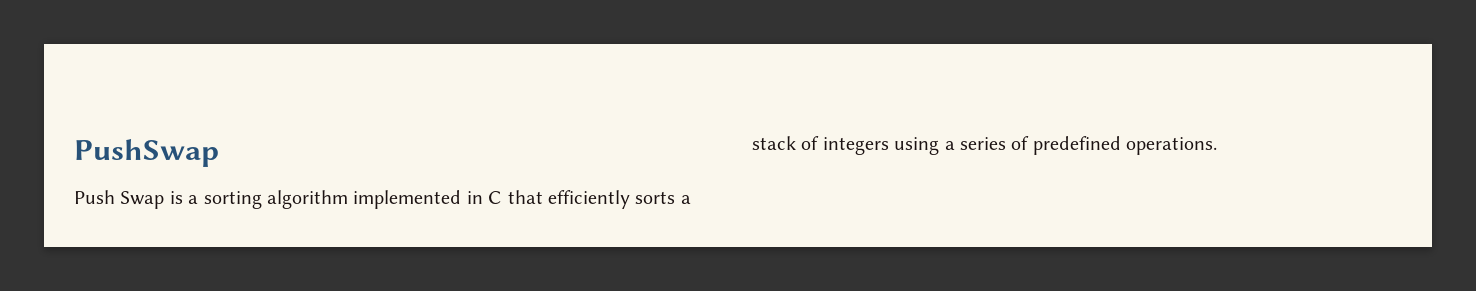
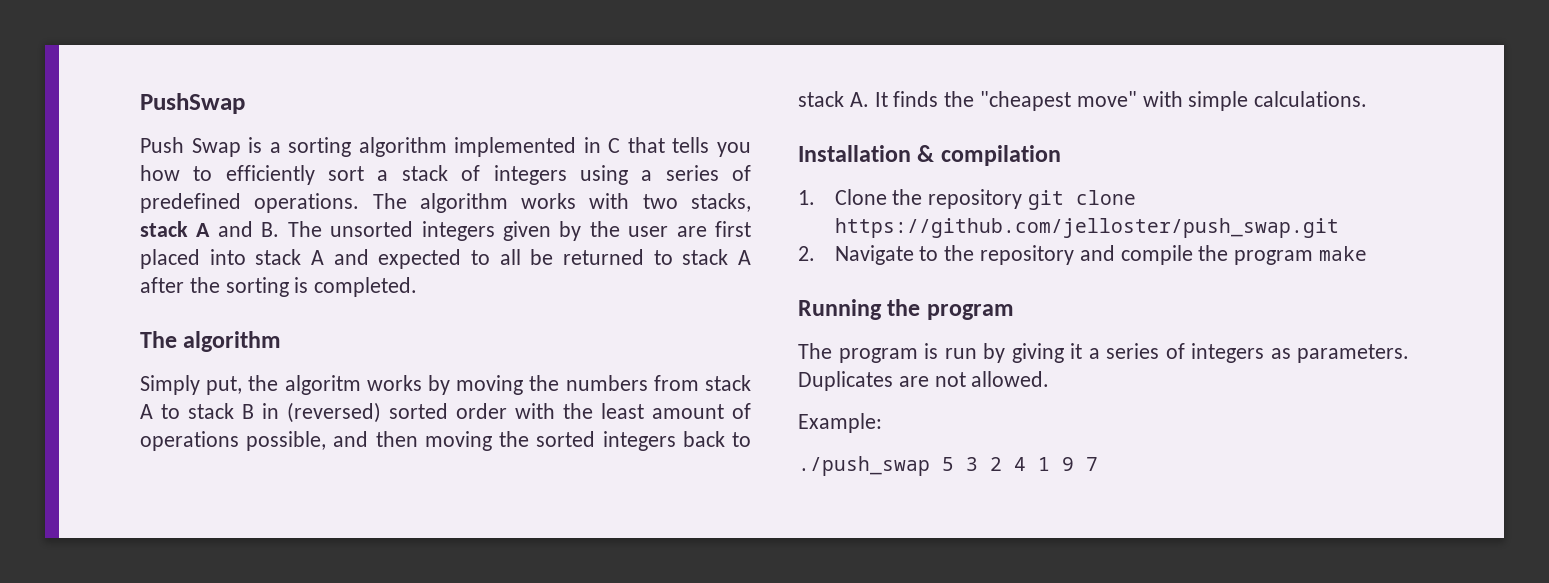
[547,190,676,209] efficiently sorts -> [672,137,751,157] [140,165,365,185] tells you how to efficiently sort
(1218, 146) none -> [372,193,751,213] [140,221,751,241] [140,249,751,269] [140,277,418,297] [140,331,282,352] [140,375,751,395] [140,402,751,423] [140,431,751,451] [798,91,1368,111] [798,145,1061,166] [798,189,1136,210] [834,218,1339,238] [798,245,1367,265] [798,299,1014,320] [798,343,1409,363] [798,371,1050,391] [798,413,882,433] [798,456,1098,476] The algorithm works with two stacks, stack A and B. The unsorted integers given by the user are first placed into stack A and expected to all be returned to stack A after the sorting is completed. // The algorithm // Simply put, the algoritm works by moving the numbers from stack A to stack B in (reversed) sorted order with the least amount of operations possible, and then moving the sorted integers back to stack A. It finds the "cheapest move" with simple calculations. // Installation & compilation // 1. Clone the repository git clone https://github.com/jelloster/push_swap.git // 2. Navigate to the repository and compile the program make // Running the program // The program is run by giving it a series of integers as parameters. Duplicates are not allowed. // Example: // ./push_swap 5 3 2 4 1 9 7

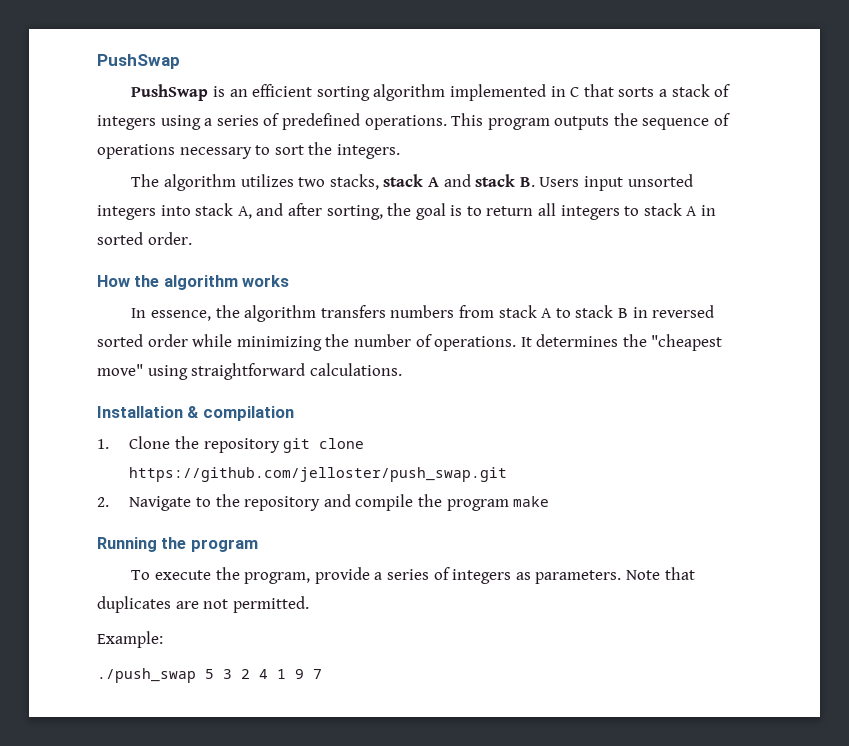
[140,137,281,157] Push Swap is a -> [131,84,313,101] PushSwap is an efficient
[672,137,751,157] [140,165,365,185] tells you how to efficiently sort -> [618,87,655,97] sorts
[372,193,630,213] The algorithm works with -> [451,113,731,130] [97,142,400,159] [131,174,294,191] This program outputs the sequence of operations necessary to sort the integers. // The algorithm utilizes
[261,221,751,241] [140,249,751,269] [140,277,418,297] [140,331,282,352] [140,375,560,395] B. The unsorted integers given by the user are first placed into stack A and expected to all be returned to stack A after the sorting is completed. // The algorithm // Simply put, the algoritm works by moving the -> [475,174,693,191] [97,203,717,220] [97,232,192,245] [97,275,290,290] [131,305,386,322] stack B. Users input unsorted integers into stack A, and after sorting, the goal is to return all integers to stack A in sorted order. // How the algorithm works // In essence, the algorithm transfers
[287,402,381,423] (reversed) -> [652,305,715,318] reversed
[515,403,751,419] [140,431,751,451] [798,91,939,107] with the least amount of operations possible, and then moving the sorted integers back to stack A. It finds -> [192,334,619,351] while minimizing the number of operations. It determines
[1142,91,1249,111] with simple -> [147,363,306,380] using straightforward
[798,343,1082,363] The program is run by giving it -> [131,567,370,584] To execute the program, provide
[798,371,893,391] Duplicates -> [625,567,695,580] [97,596,171,613] Note that duplicates
[971,371,1050,387] allowed. -> [232,596,309,613] permitted.

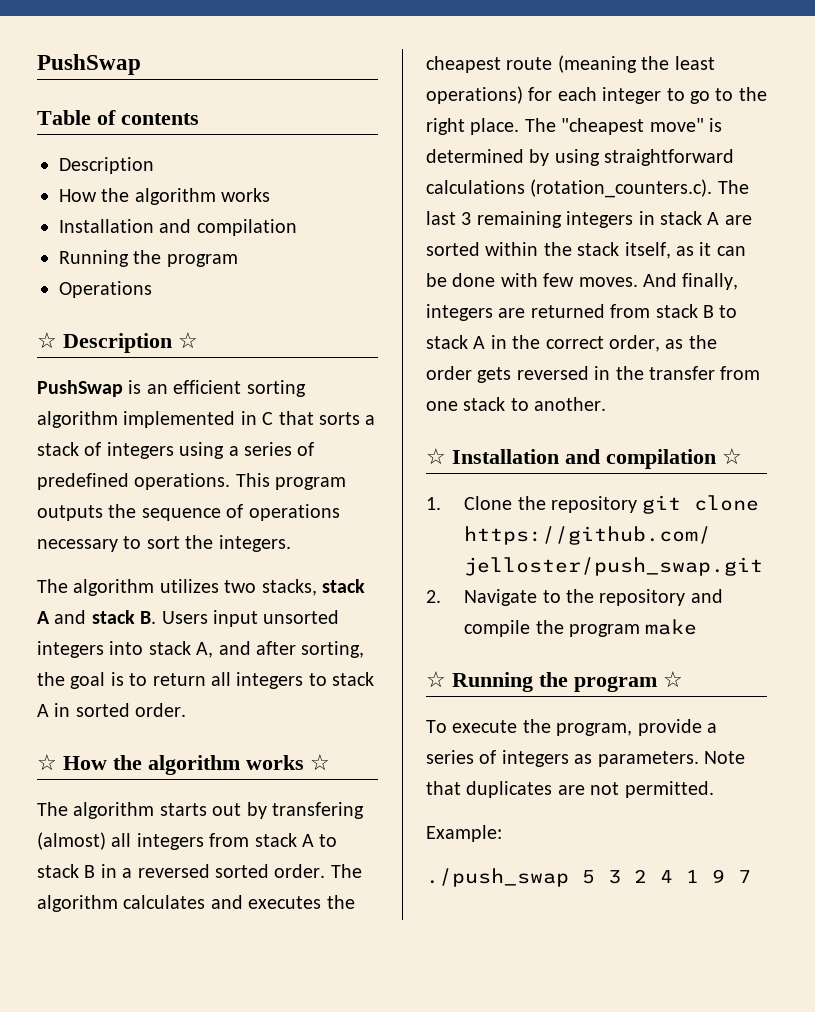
[97,54,180,69] PushSwap -> [37,54,141,75] [37,110,199,125] [59,157,154,174] [59,188,271,205] [59,219,297,236] [59,250,238,267] [59,281,152,298] [37,332,198,353] PushSwap // Table of contents // Description // How the algorithm works // Installation and compilation // Running the program // Operations // ☆ Description ☆
[97,275,290,290] [131,305,455,322] How the algorithm works // In essence, the algorithm transfers numbers -> [37,754,330,775] [37,802,364,819] [37,832,204,850] ☆ How the algorithm works ☆ // The algorithm starts out by transfering (almost) all integers
(648, 312) none -> [122,868,133,878] a
[147,334,723,351] [97,363,402,380] [97,406,294,421] order while minimizing the number of operations. It determines the "cheapest move" using straightforward calculations. // Installation & compilation -> [274,864,362,878] [37,895,355,912] [426,55,715,73] [426,86,767,104] [426,118,722,135] [426,149,735,166] [426,179,749,198] [426,211,752,228] [426,242,746,259] [426,273,739,290] [426,304,738,321] [426,335,717,352] [426,366,761,383] [426,397,607,411] [426,448,742,469] order. The algorithm calculates and executes the cheapest route (meaning the least operations) for each integer to go to the right place. The "cheapest move" is determined by using straightforward calculations (rotation_counters.c). The last 3 remaining integers in stack A are sorted within the stack itself, as it can be done with few moves. And finally, integers are returned from stack B to stack A in the correct order, as the order gets reversed in the transfer from one stack to another. // ☆ Installation and compilation ☆
[97,537,258,552] Running the program -> [426,671,683,692] ☆ Running the program ☆

